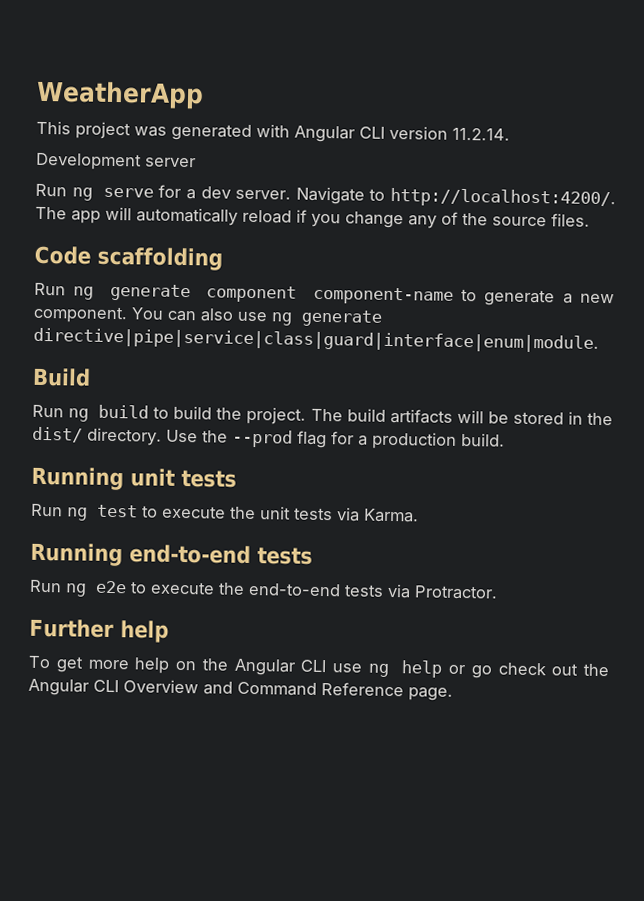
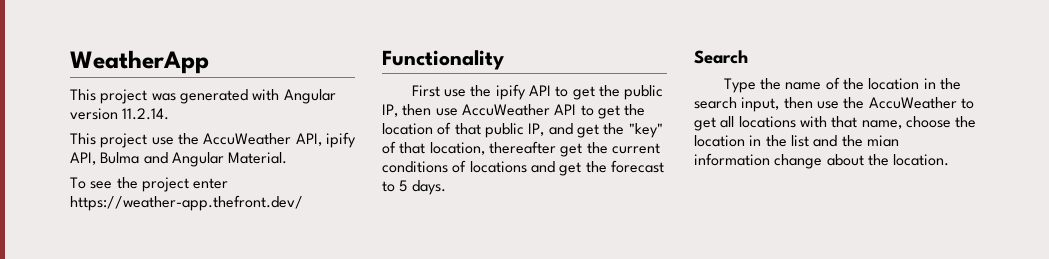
[359,126,385,139] CLI -> (336, 96) none
[36,152,196,171] [35,183,616,209] [35,206,590,229] [34,245,223,271] [34,282,615,307] [33,305,383,327] [33,327,599,353] [32,367,91,387] [32,404,613,426] [32,426,505,450] [31,466,237,491] [31,503,419,523] [30,542,313,567] [29,579,498,600] [29,618,169,643] [28,655,609,679] [28,678,453,701] Development server // Run ng serve for a dev server. Navigate to http://localhost:4200/. The app will automatically reload if you change any of the source files. // Code scaffolding // Run ng generate component component-name to generate a new component. You can also use ng generate directive|pipe|service|class|guard|interface|enum|module. // Build // Run ng build to build the project. The build artifacts will be stored in the dist/ directory. Use the --prod flag for a production build. // Running unit tests // Run ng test to execute the unit tests via Karma. // Running end-to-end tests // Run ng e2e to execute the end-to-end tests via Protractor. // Further help // To get more help on the Angular CLI use ng help or go check out the Angular CLI Overview and Command Reference page. -> [70,132,356,148] [70,152,288,167] [70,177,229,192] [70,195,303,211] [382,50,504,70] [411,84,664,100] [382,104,646,119] [382,122,663,138] [382,141,660,157] [382,160,664,176] [382,180,446,195] [694,50,748,64] [723,77,961,93] [694,97,974,112] [694,116,977,131] [694,135,899,147] [694,153,950,169] This project use the AccuWeather API, ipify API, Bulma and Angular Material. // To see the project enter https://weather-app.thefront.dev/ // Functionality // First use the ipify API to get the public IP, then use AccuWeather API to get the location of that public IP, and get the "key" of that location, thereafter get the current conditions of locations and get the forecast to 5 days. // Search // Type the name of the location in the search input, then use the AccuWeather to get all locations with that name, choose the location in the list and the mian information change about the location.

